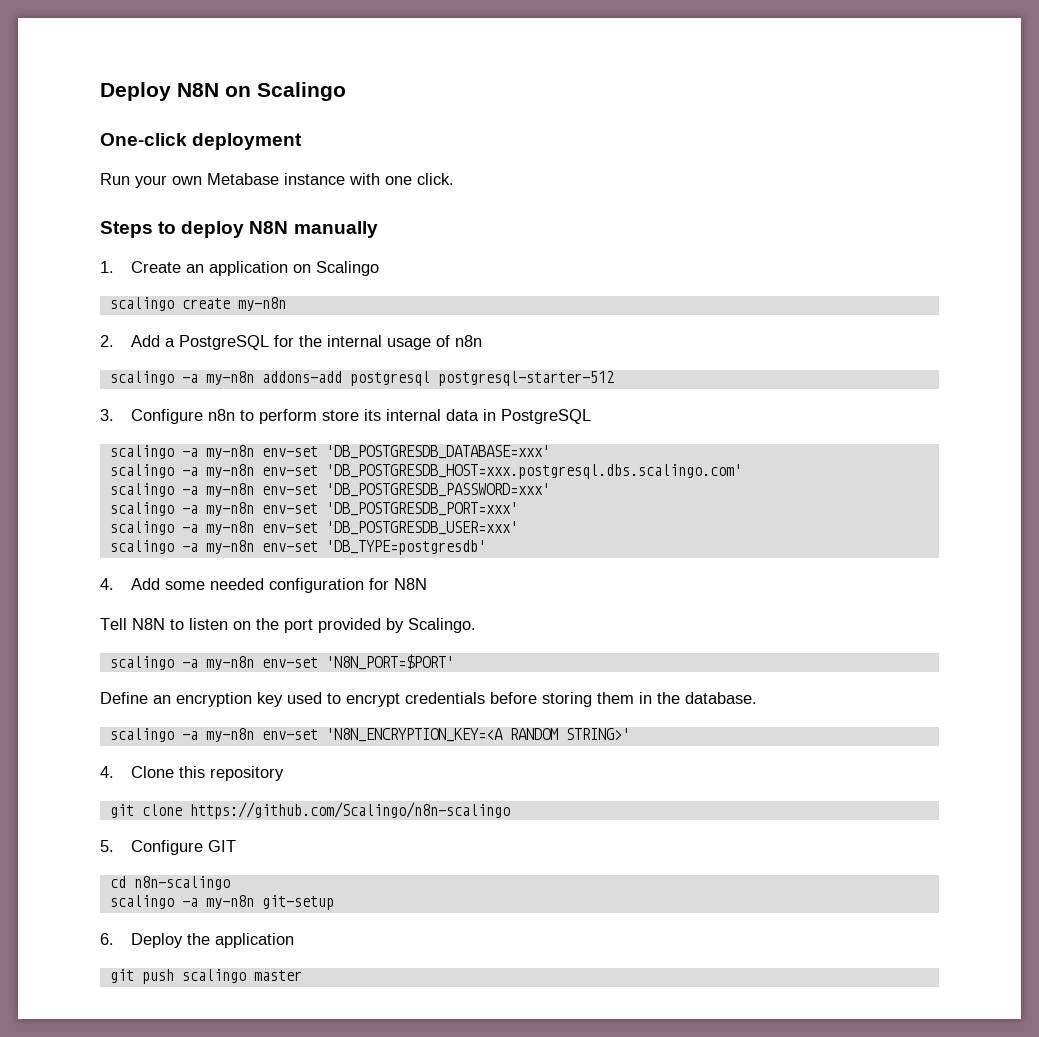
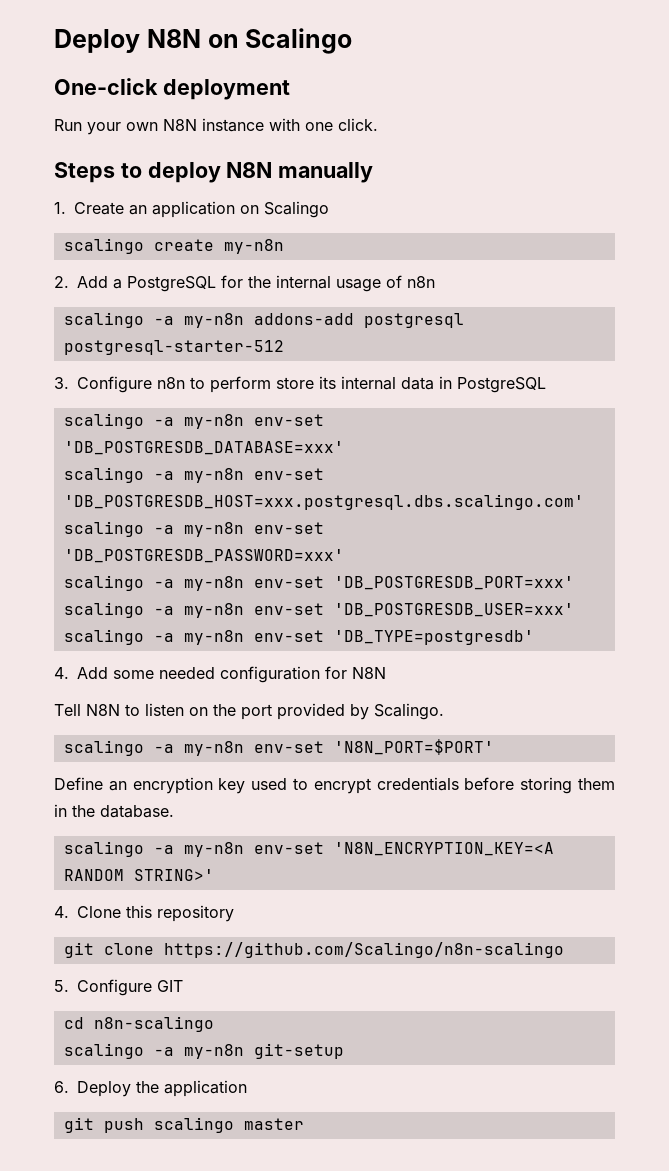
[207,173,279,185] Metabase -> [163,119,197,131] N8N

